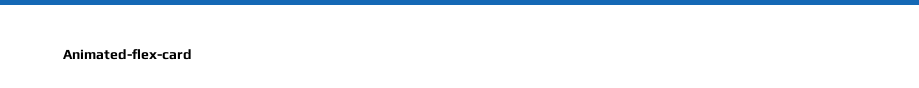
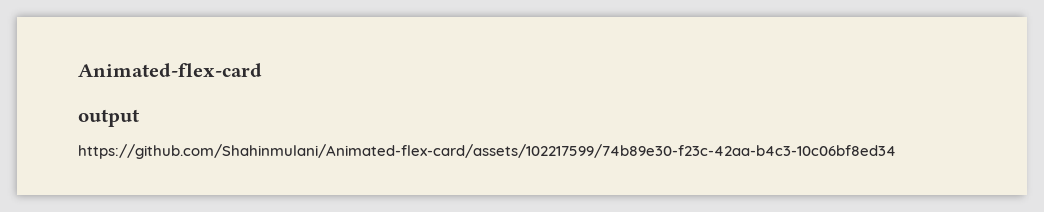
(192, 54) none -> [78,109,139,127] [78,144,896,159] // output // https://github.com/Shahinmulani/Animated-flex-card/assets/102217599/74b89e30-f23c-42aa-b4c3-10c06bf8ed34

